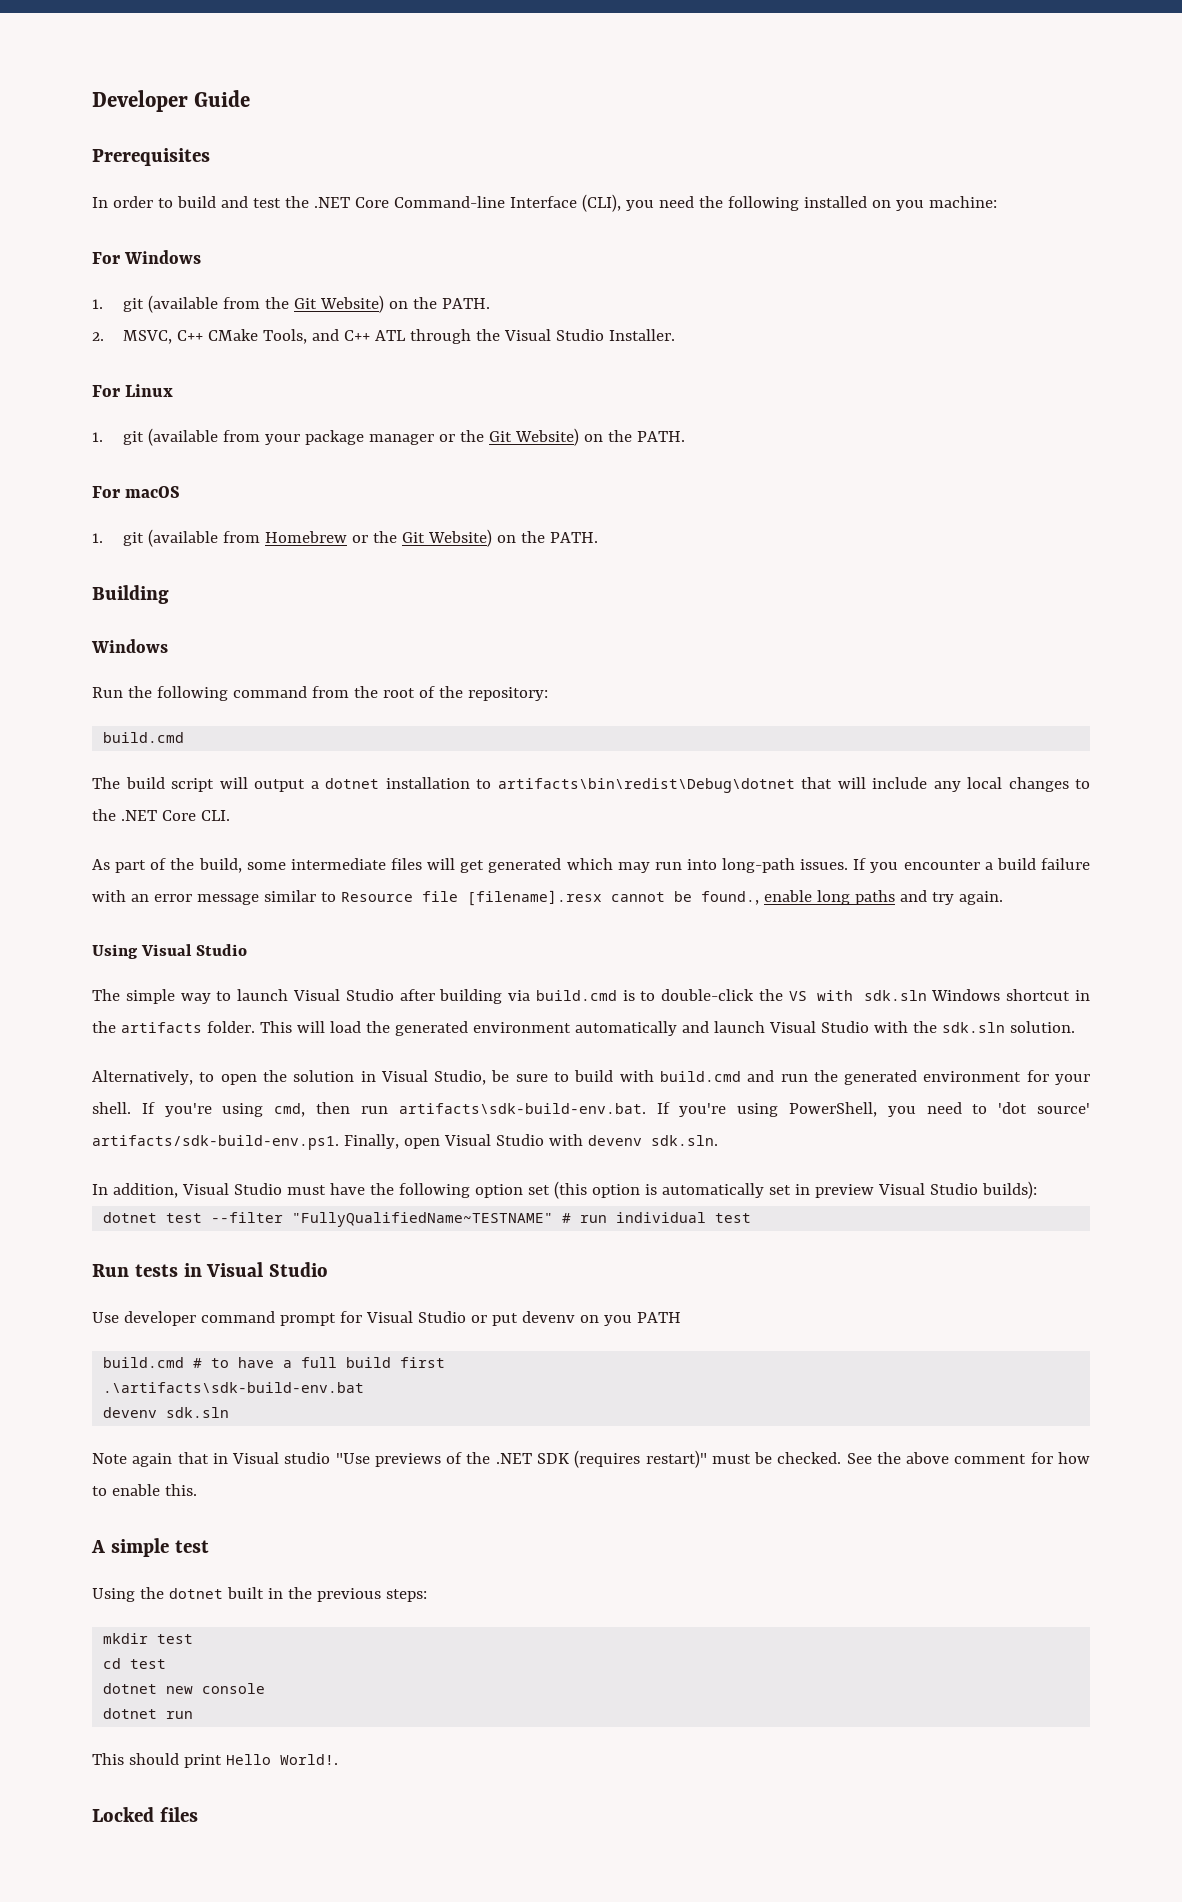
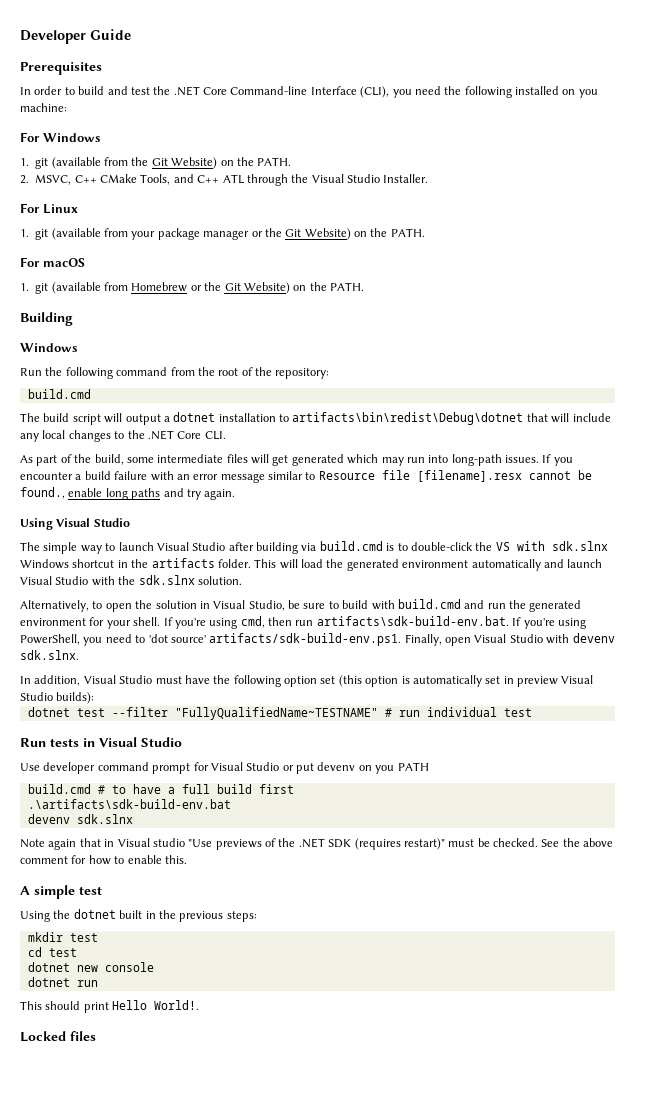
[863,990,927,1001] sdk.sln -> [551,541,608,551] sdk.slnx
[941,1022,1005,1033] sdk.sln -> [138,575,195,585] sdk.slnx
[650,1135,718,1146] sdk.sln. -> [20,650,79,660] sdk.slnx.
[166,1407,230,1418] sdk.sln -> [76,814,133,824] sdk.slnx

